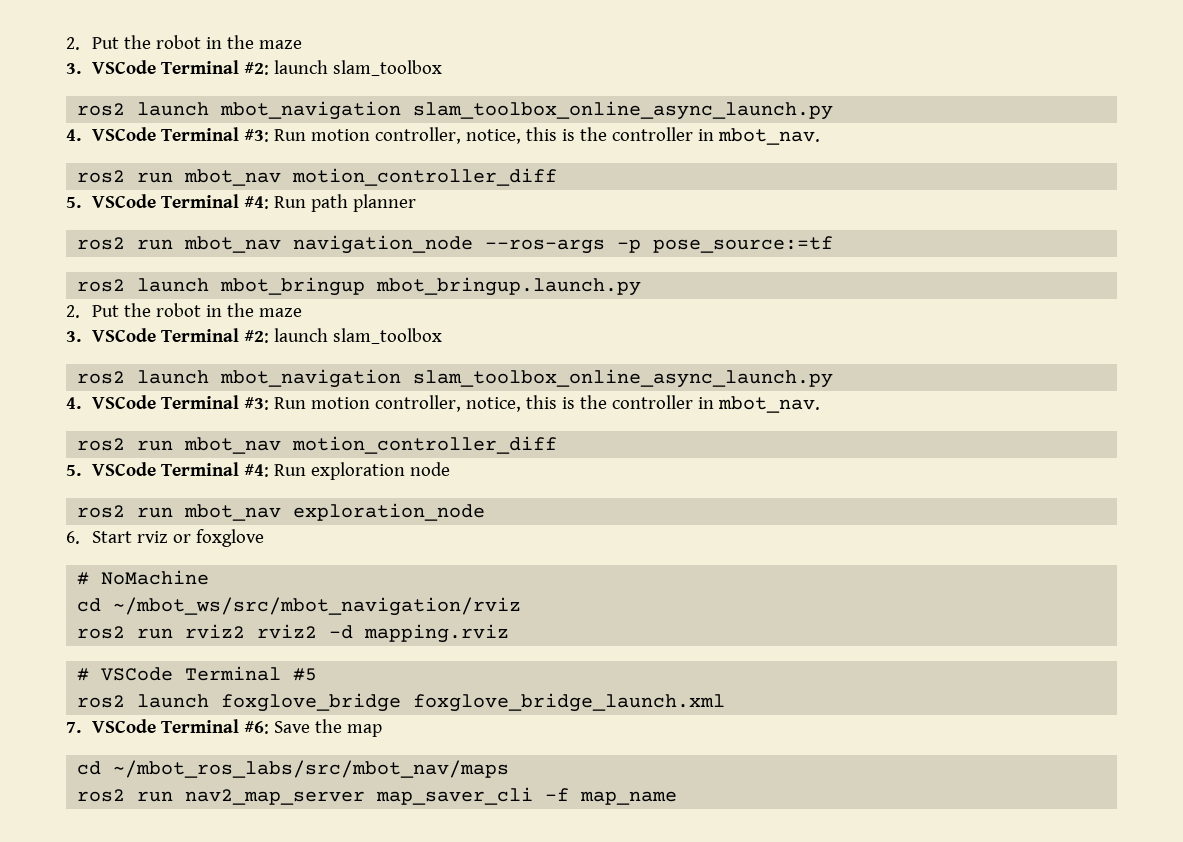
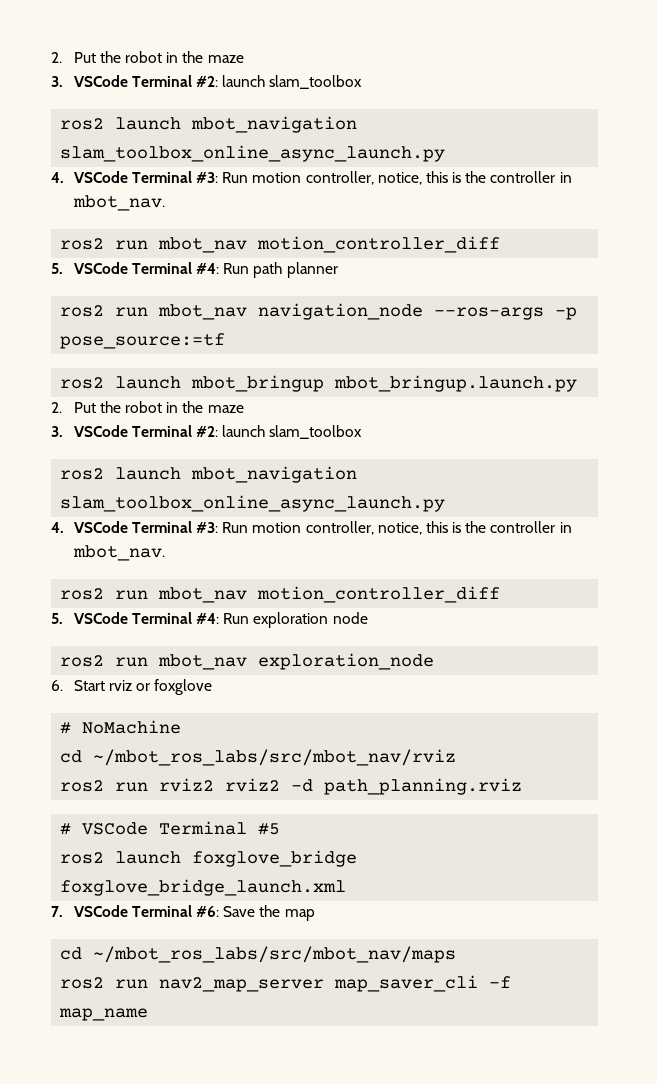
[113,597,522,616] ~/mbot_ws/src/mbot_navigation/rviz -> [93,749,457,766] ~/mbot_ros_labs/src/mbot_nav/rviz
[364,624,510,643] mapping.rviz -> [324,778,523,795] path_planning.rviz

